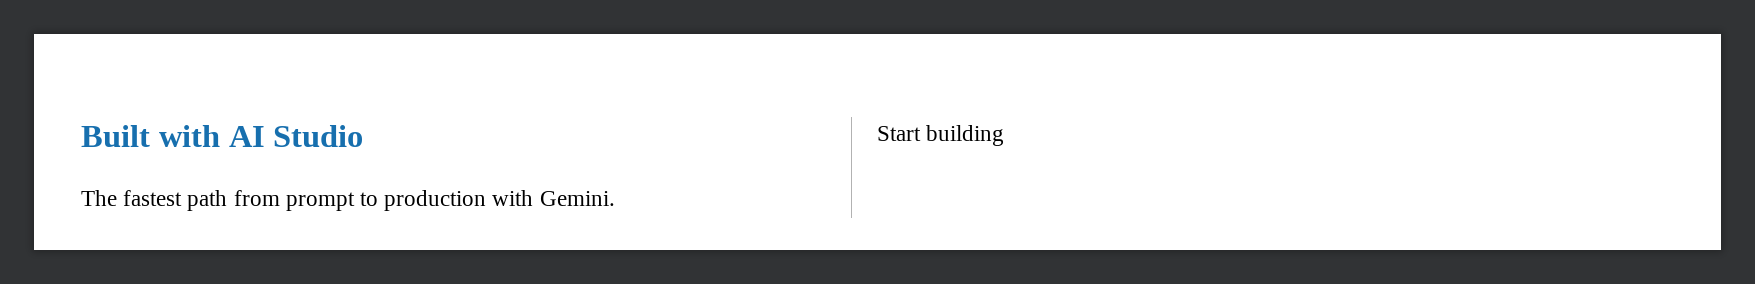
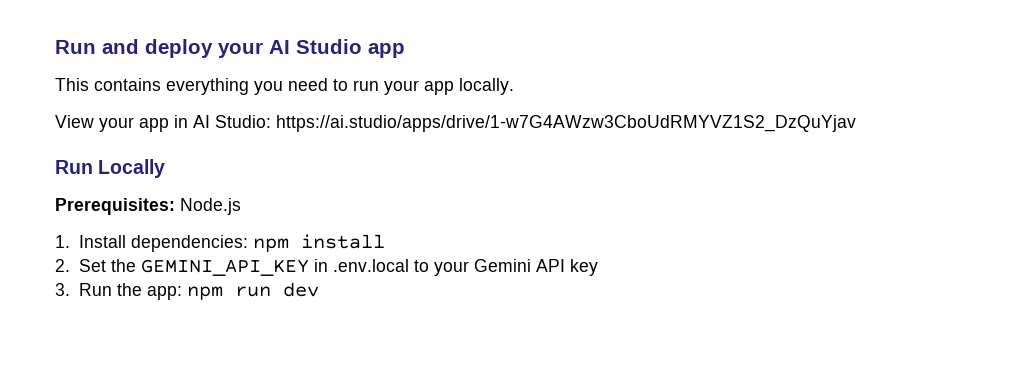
[81,125,364,147] [81,190,615,211] [877,125,1005,146] Built with AI Studio // The fastest path from prompt to production with Gemini. // Start building -> [55,39,405,58] [55,78,514,95] [55,115,856,132] [55,159,166,178] [55,198,241,215] [55,234,385,252] [55,259,598,276] [55,282,319,300] Run and deploy your AI Studio app // This contains everything you need to run your app locally. // View your app in AI Studio: https://ai.studio/apps/drive/1-w7G4AWzw3CboUdRMYVZ1S2_DzQuYjav // Run Locally // Prerequisites: Node.js // 1. Install dependencies: npm install // 2. Set the GEMINI_API_KEY in .env.local to your Gemini API key // 3. Run the app: npm run dev

